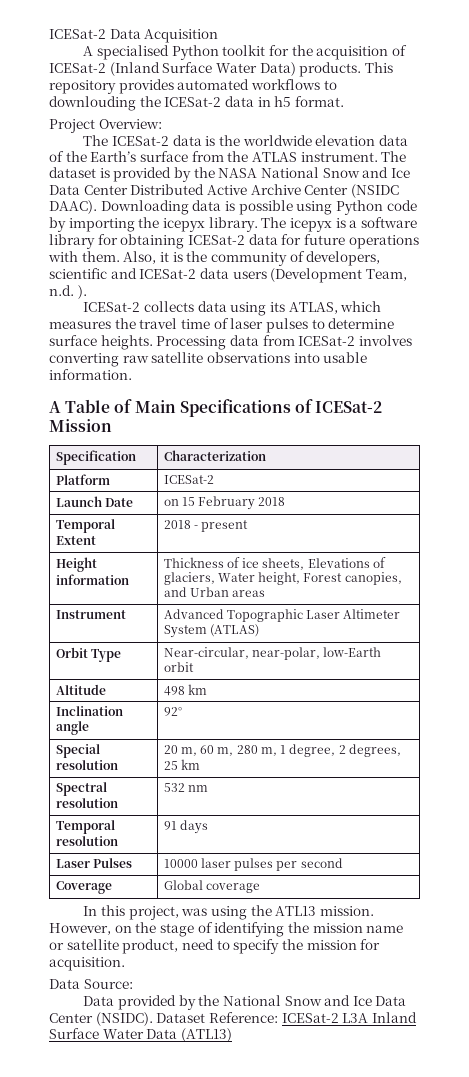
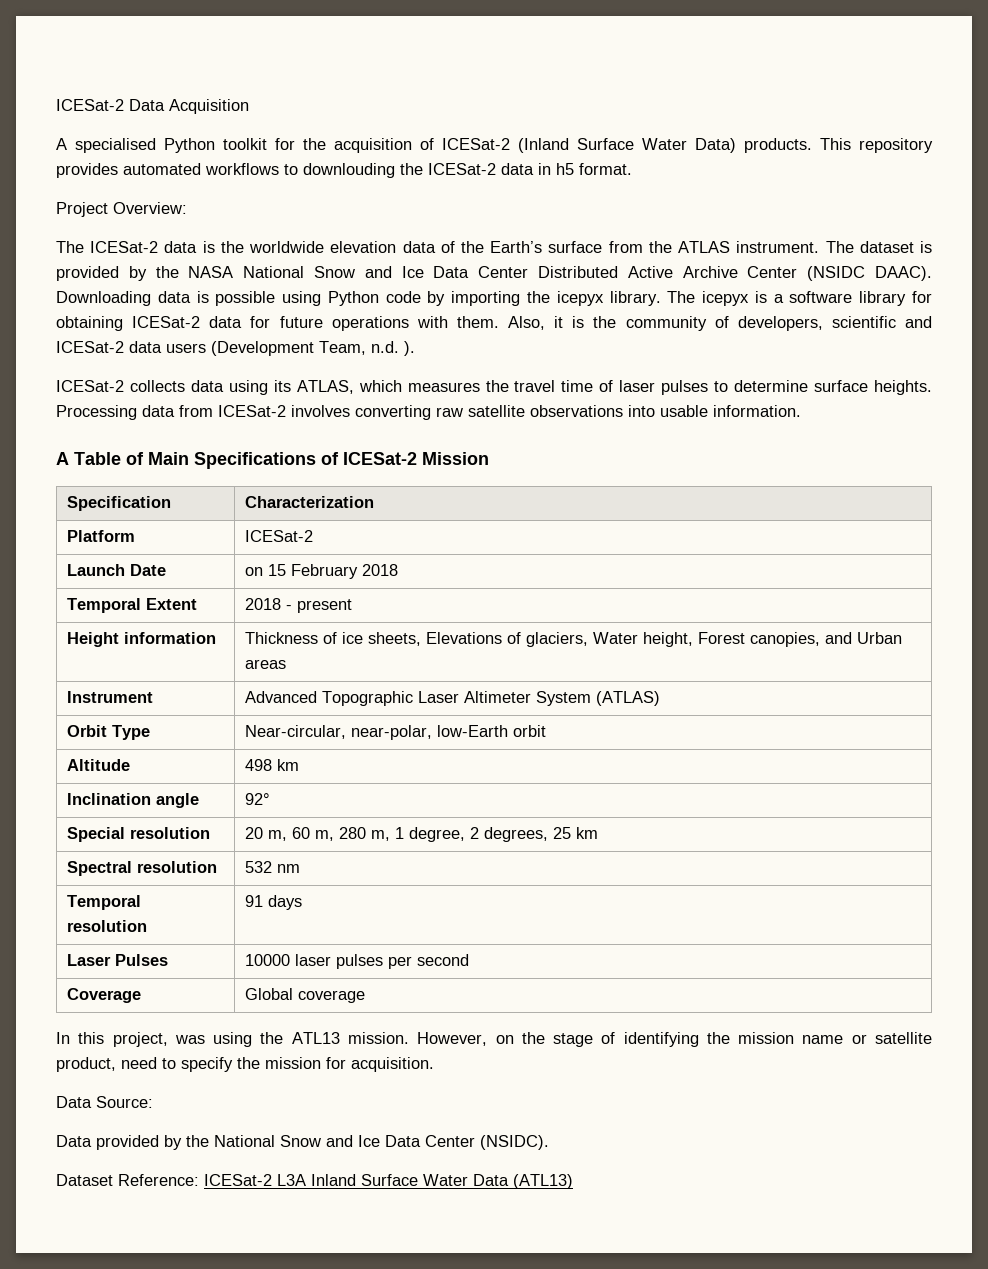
(153, 1019) none -> (549, 1142) //

